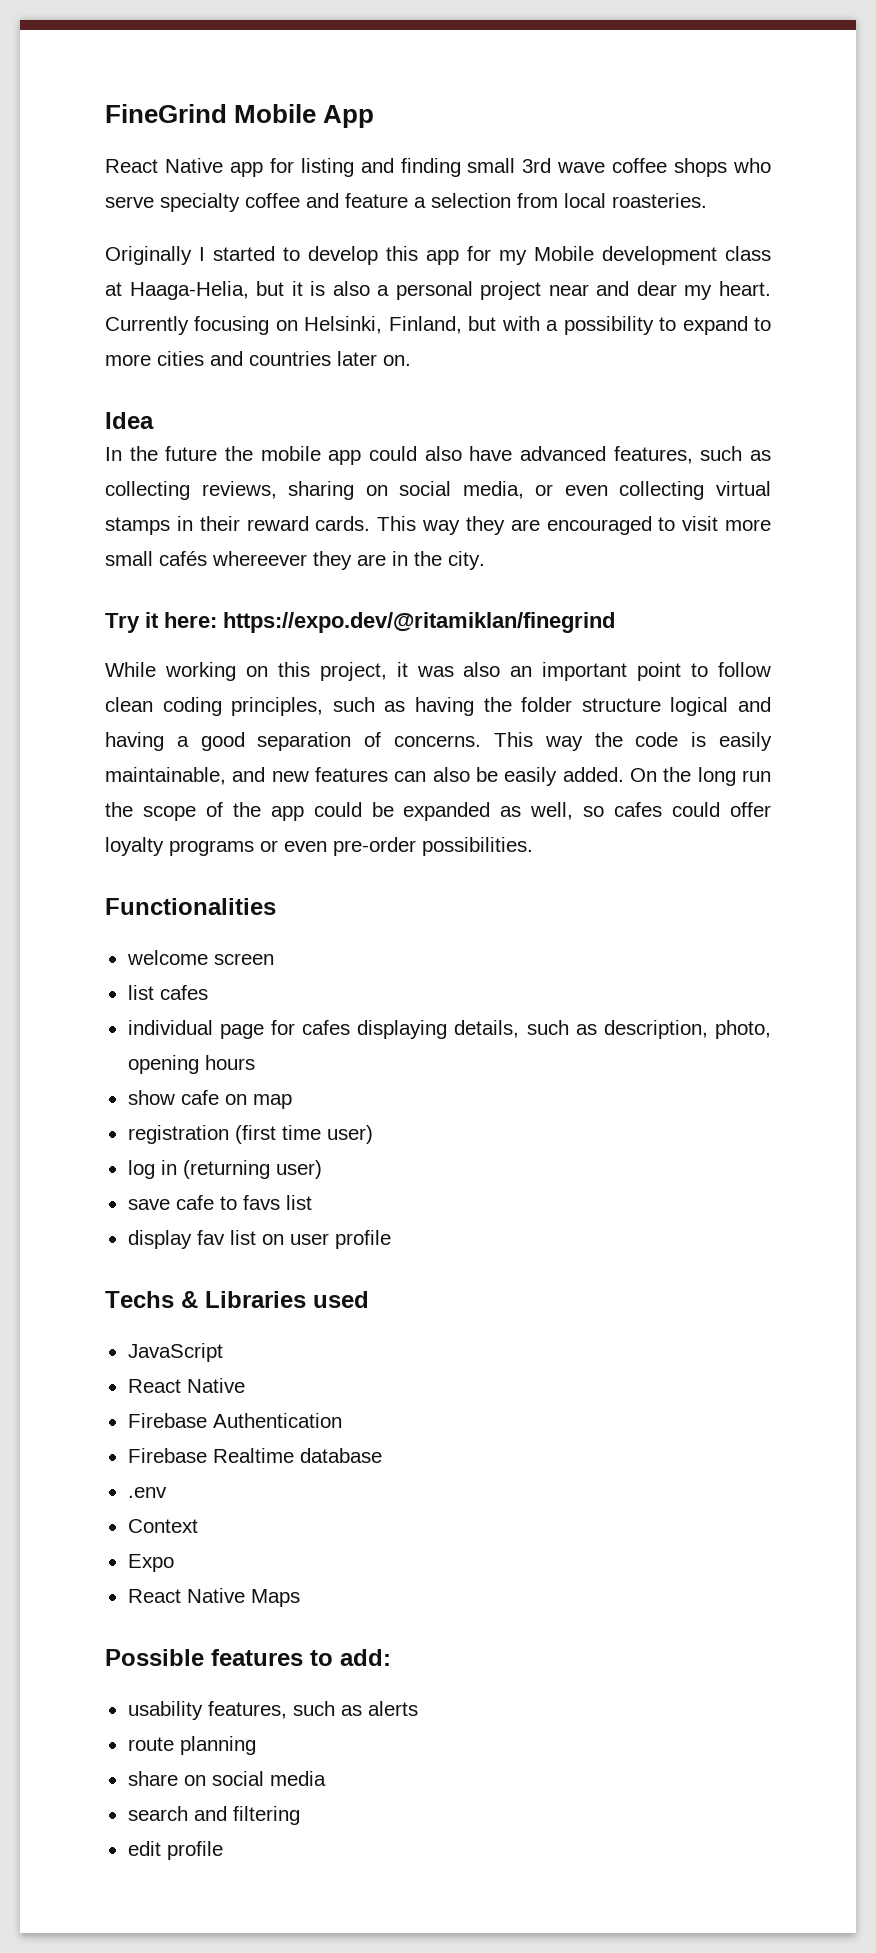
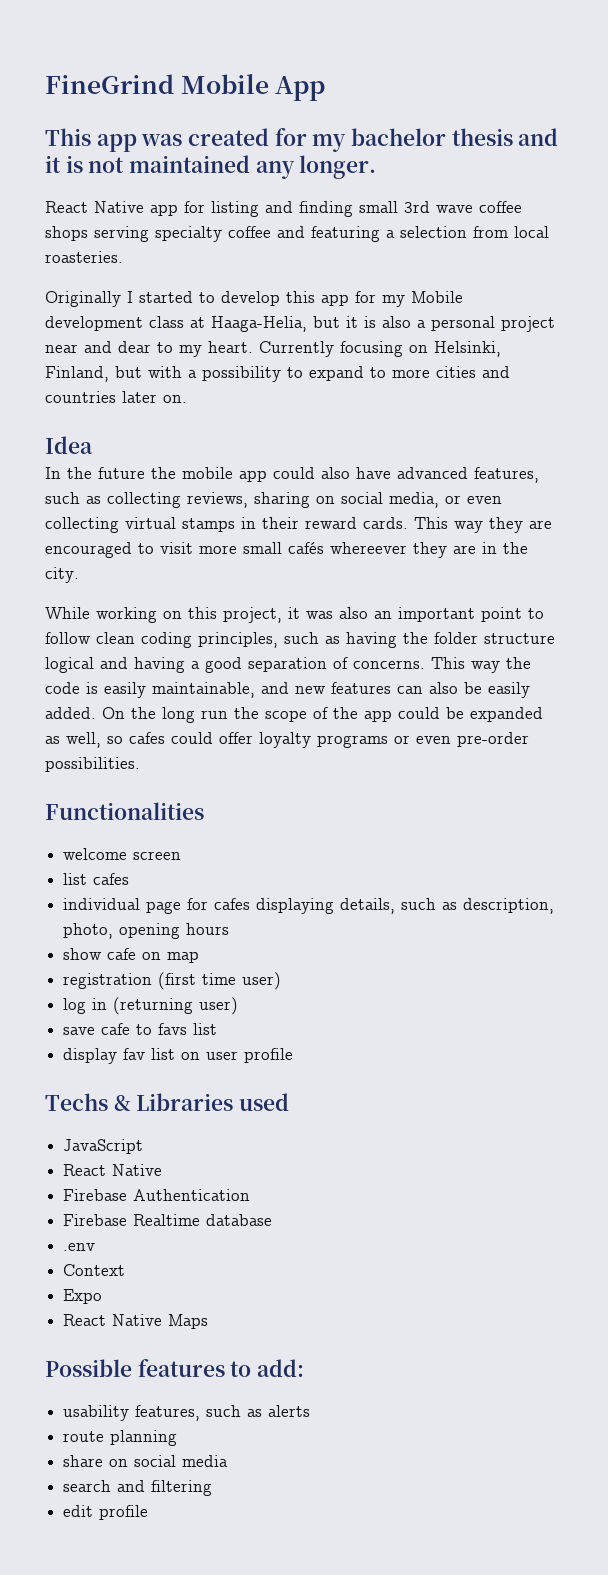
(375, 116) none -> [45,128,559,152] [45,155,377,179] // This app was created for my bachelor thesis and it is not maintained any longer.
[733,158,771,173] [105,196,154,208] who serve -> [94,226,149,242] serving
[345,193,408,208] feature -> [311,226,380,242] featuring
(677, 288) none -> [157,342,173,353] to
[105,612,615,633] // Try it here: https://expo.dev/@ritamiklan/finegrind -> (79, 575) none

